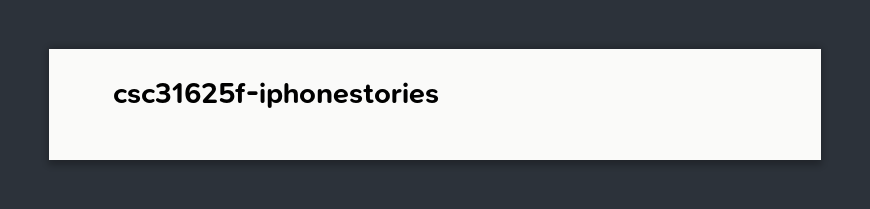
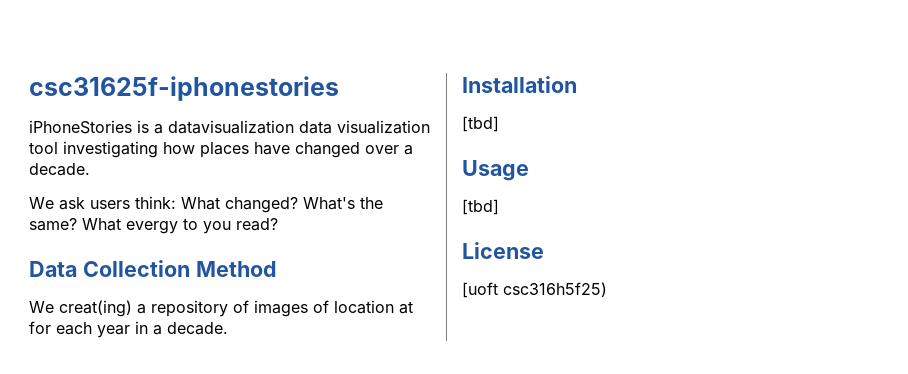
(439, 95) none -> [29,120,430,134] [29,141,413,158] [29,163,90,176] [29,196,383,213] [29,218,278,234] [29,260,277,277] [29,300,413,317] [29,321,228,338] [462,76,577,93] [462,116,499,132] [462,160,529,181] [462,199,499,215] [462,242,544,259] [462,282,607,298] // iPhoneStories is a datavisualization data visualization tool investigating how places have changed over a decade. // We ask users think: What changed? What's the same? What evergy to you read? // Data Collection Method // We creat(ing) a repository of images of location at for each year in a decade. // Installation // [tbd] // Usage // [tbd] // License // [uoft csc316h5f25)

